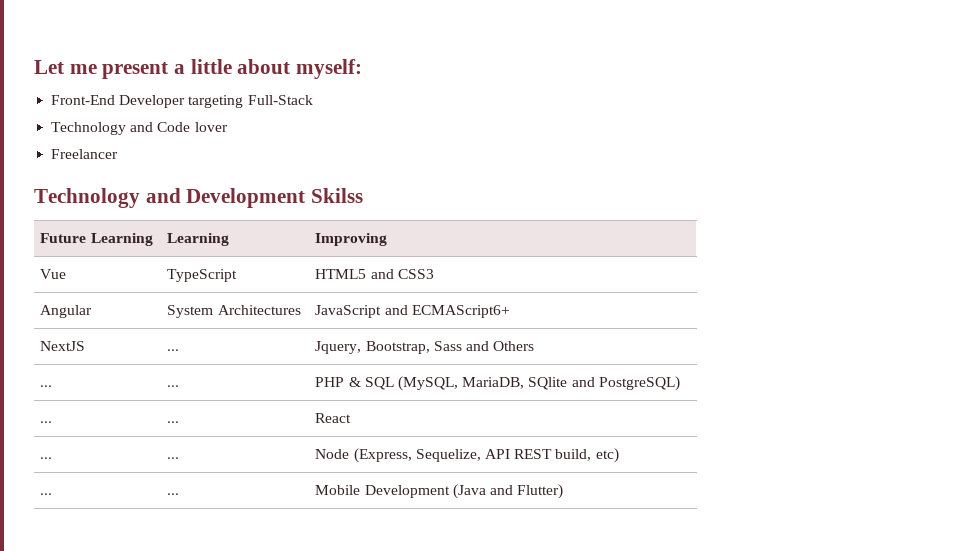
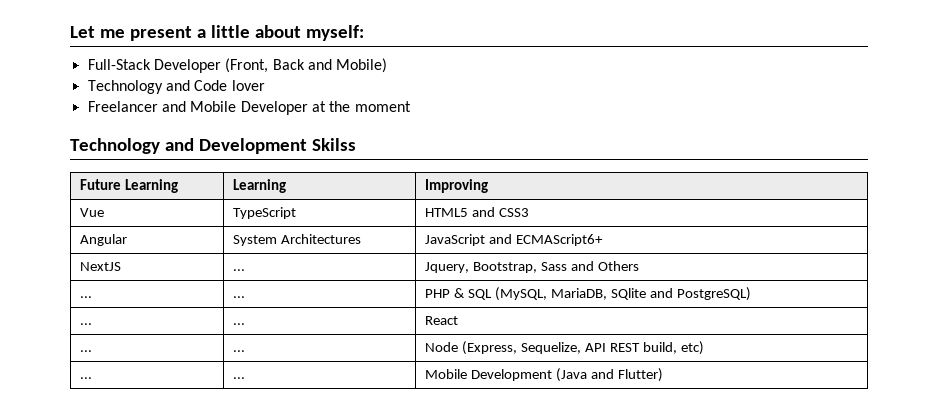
[51,95,313,108] Front-End Developer targeting Full-Stack -> [87,58,388,73] Full-Stack Developer (Front, Back and Mobile)
(119, 154) none -> [161,101,411,115] and Mobile Developer at the moment

